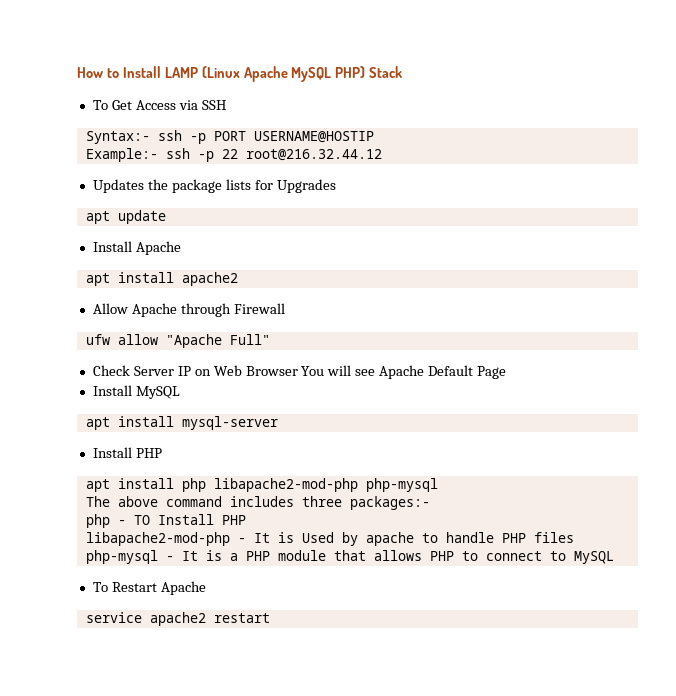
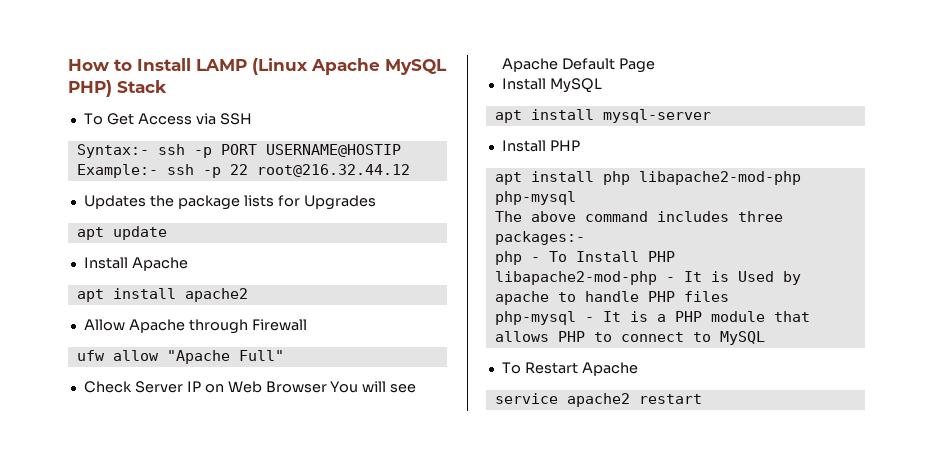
[133,515,150,525] TO -> [548,251,567,262] To

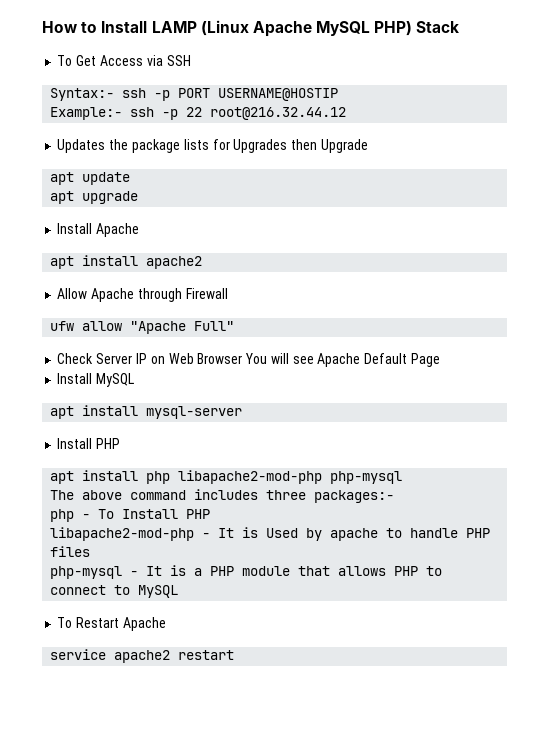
(376, 202) none -> [291,139,368,153] then Upgrade
(167, 233) none -> [50,191,139,204] // apt upgrade

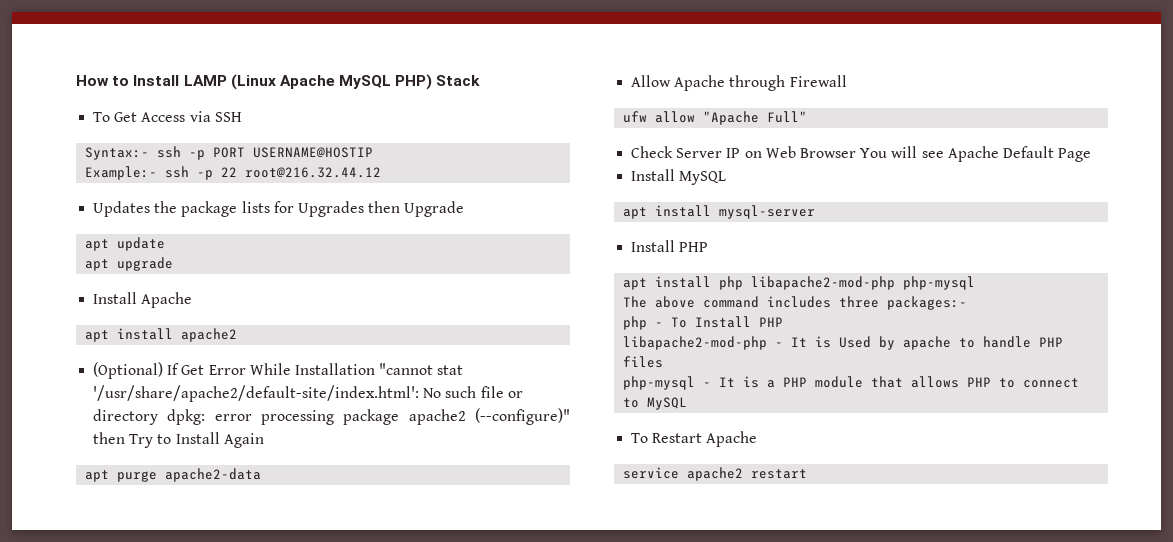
(203, 262) none -> [93,362,464,379] [93,385,523,402] [93,408,570,425] [93,432,264,448] [85,468,262,482] // (Optional) If Get Error While Installation "cannot stat '/usr/share/apache2/default-site/index.html': No such file or directory dpkg: error processing package apache2 (--configure)" then Try to Install Again // apt purge apache2-data

